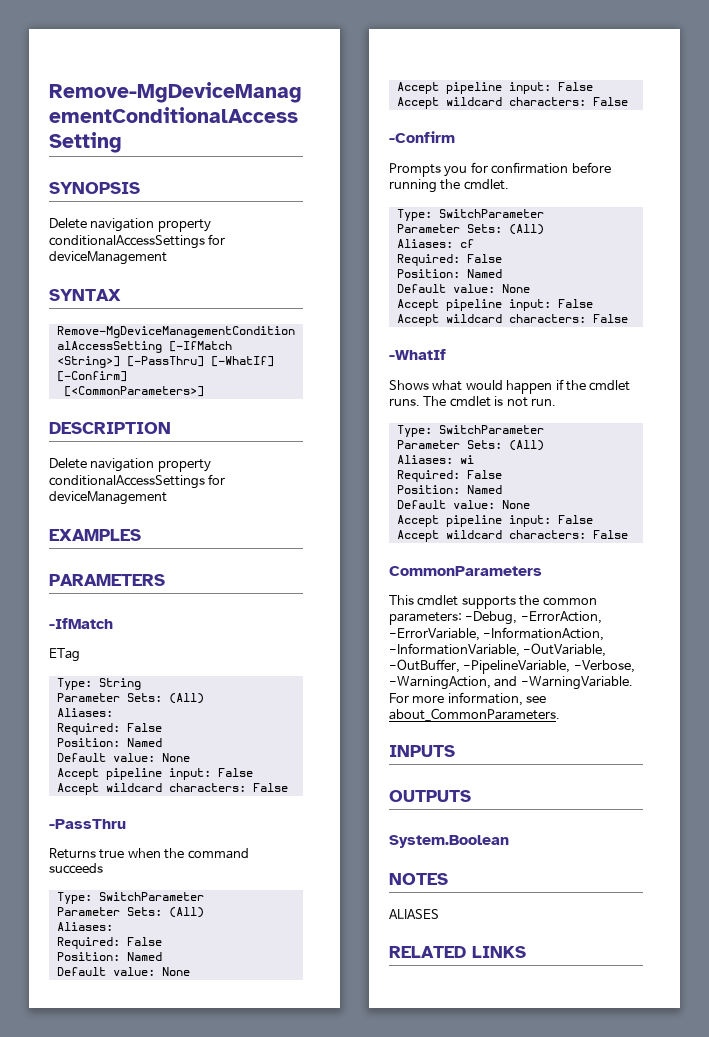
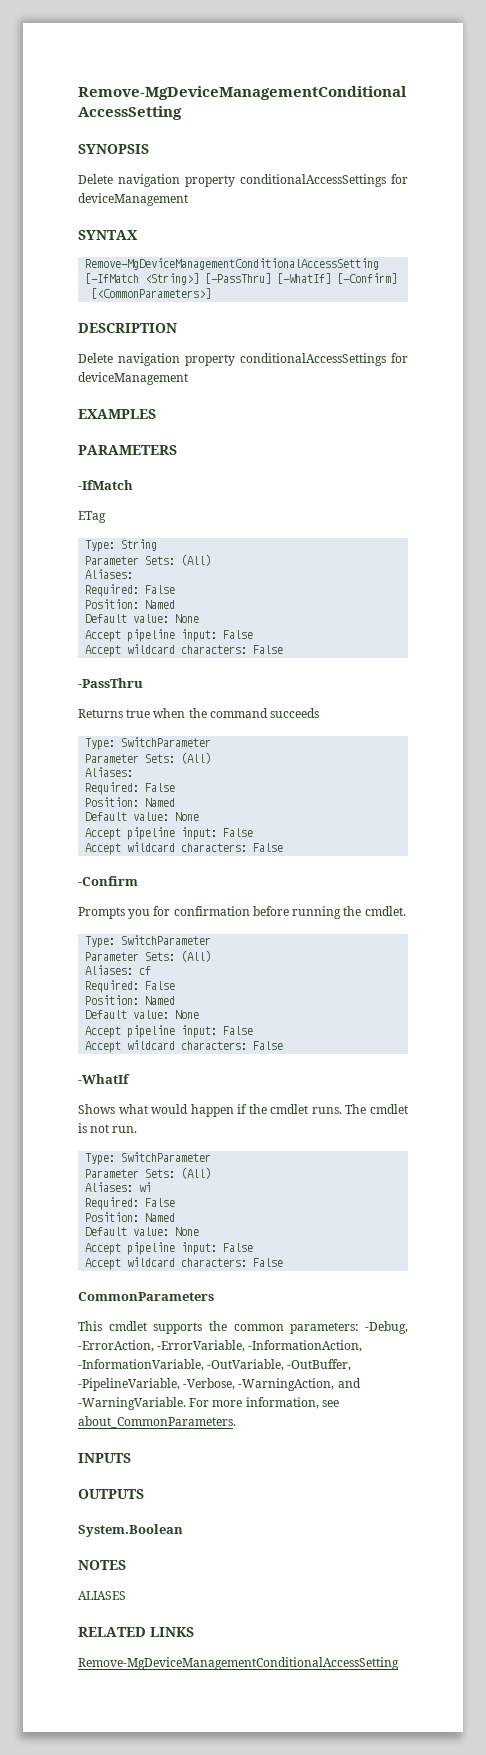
(526, 952) none -> [78,1657,399,1670] // Remove-MgDeviceManagementConditionalAccessSetting

